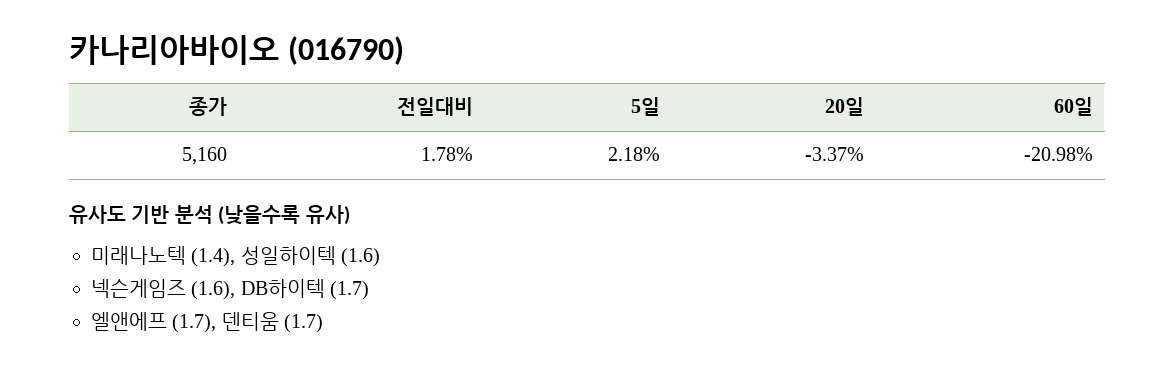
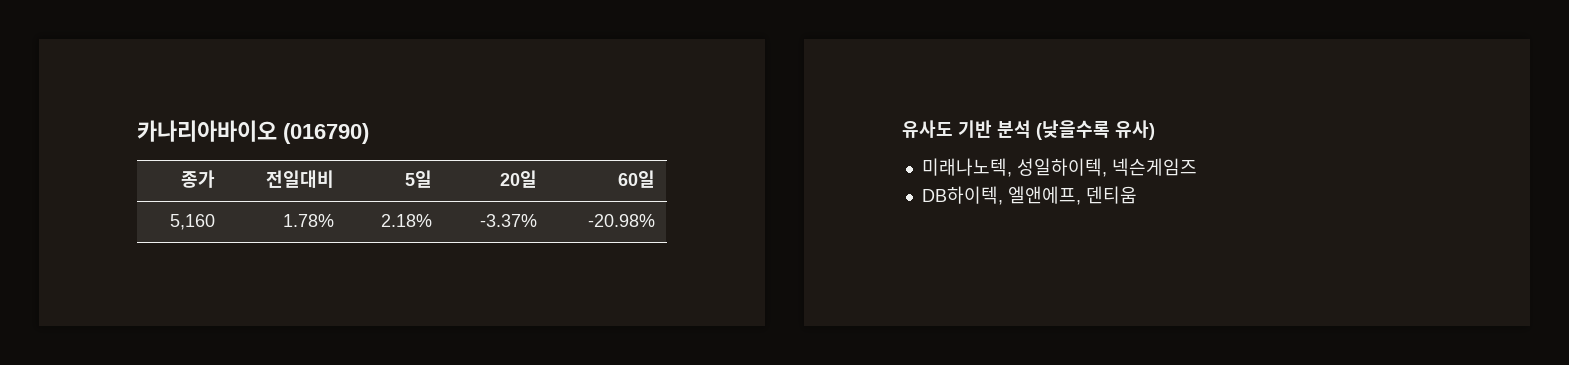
[91,246,381,267] [91,278,370,300] [91,312,324,333] 미래나노텍 (1.4), 성일하이텍 (1.6) // 넥슨게임즈 (1.6), DB하이텍 (1.7) // 엘앤에프 (1.7), 덴티움 (1.7) -> [921,158,1197,177] [921,186,1137,205] 미래나노텍, 성일하이텍, 넥슨게임즈 // DB하이텍, 엘앤에프, 덴티움

